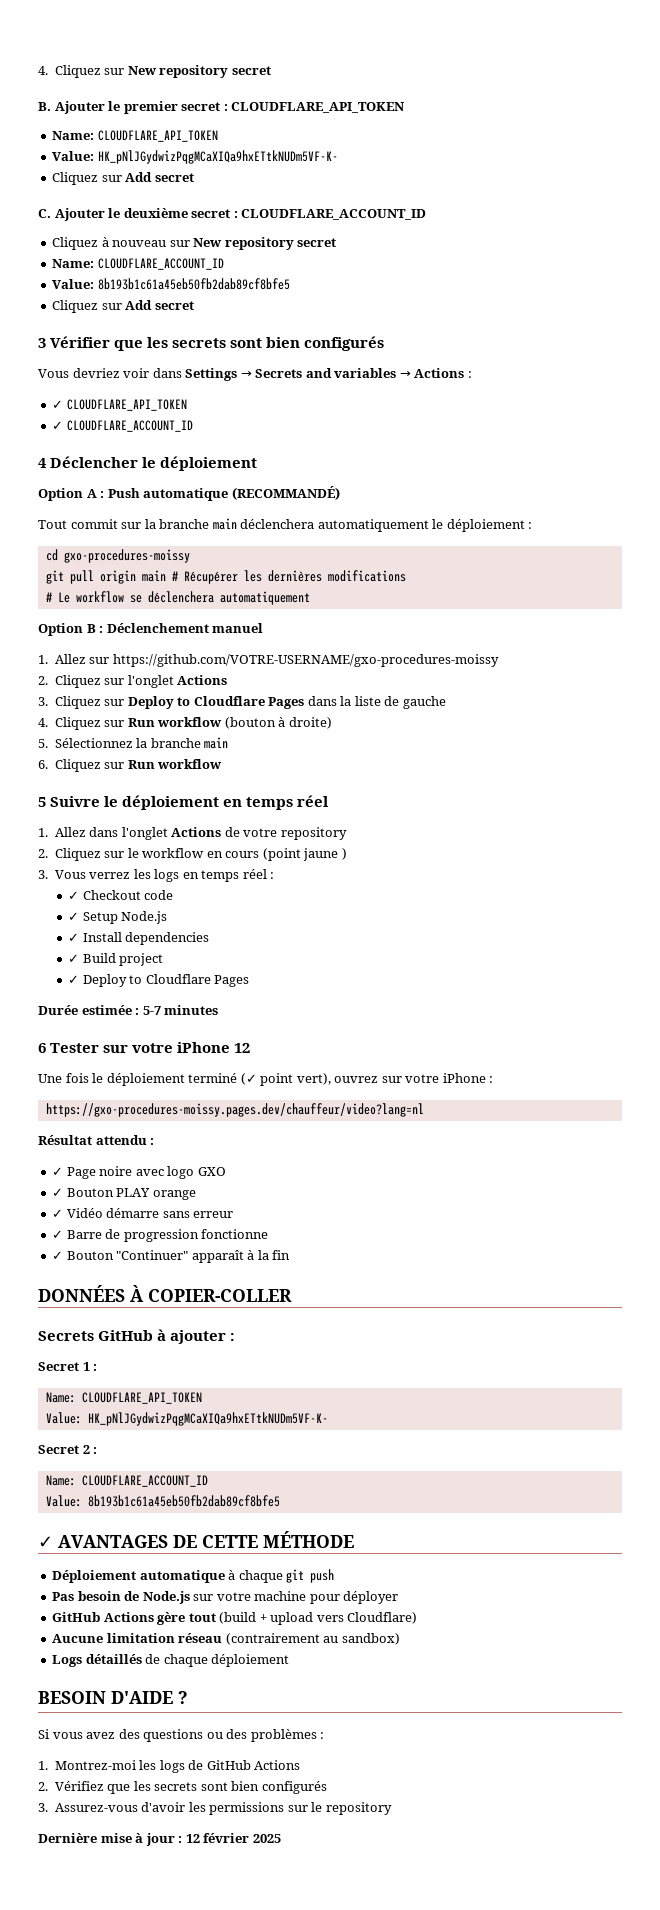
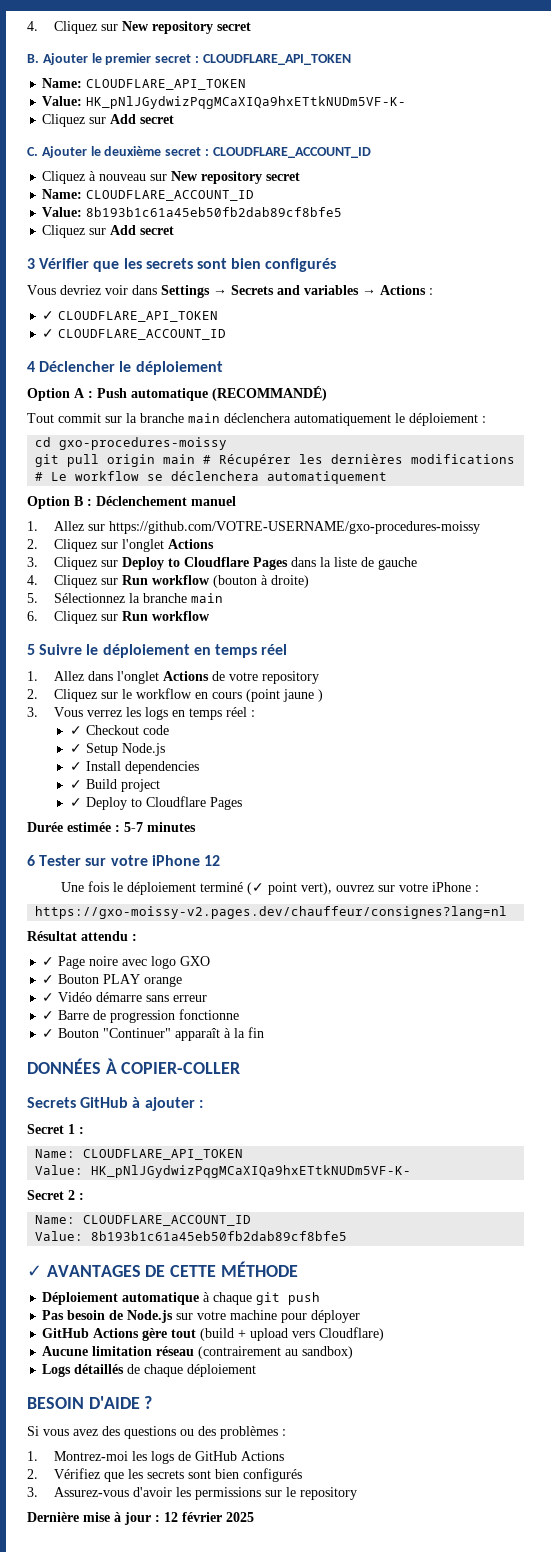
[45,1103,424,1117] https://gxo-procedures-moissy.pages.dev/chauffeur/video?lang=nl -> [35,906,508,919] https://gxo-moissy-v2.pages.dev/chauffeur/consignes?lang=nl

